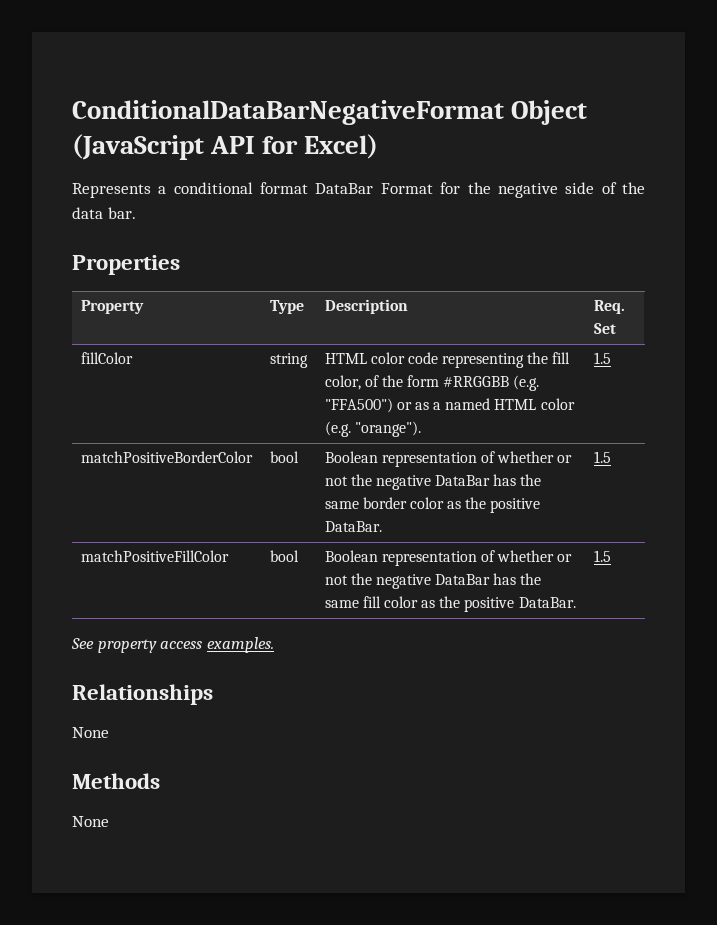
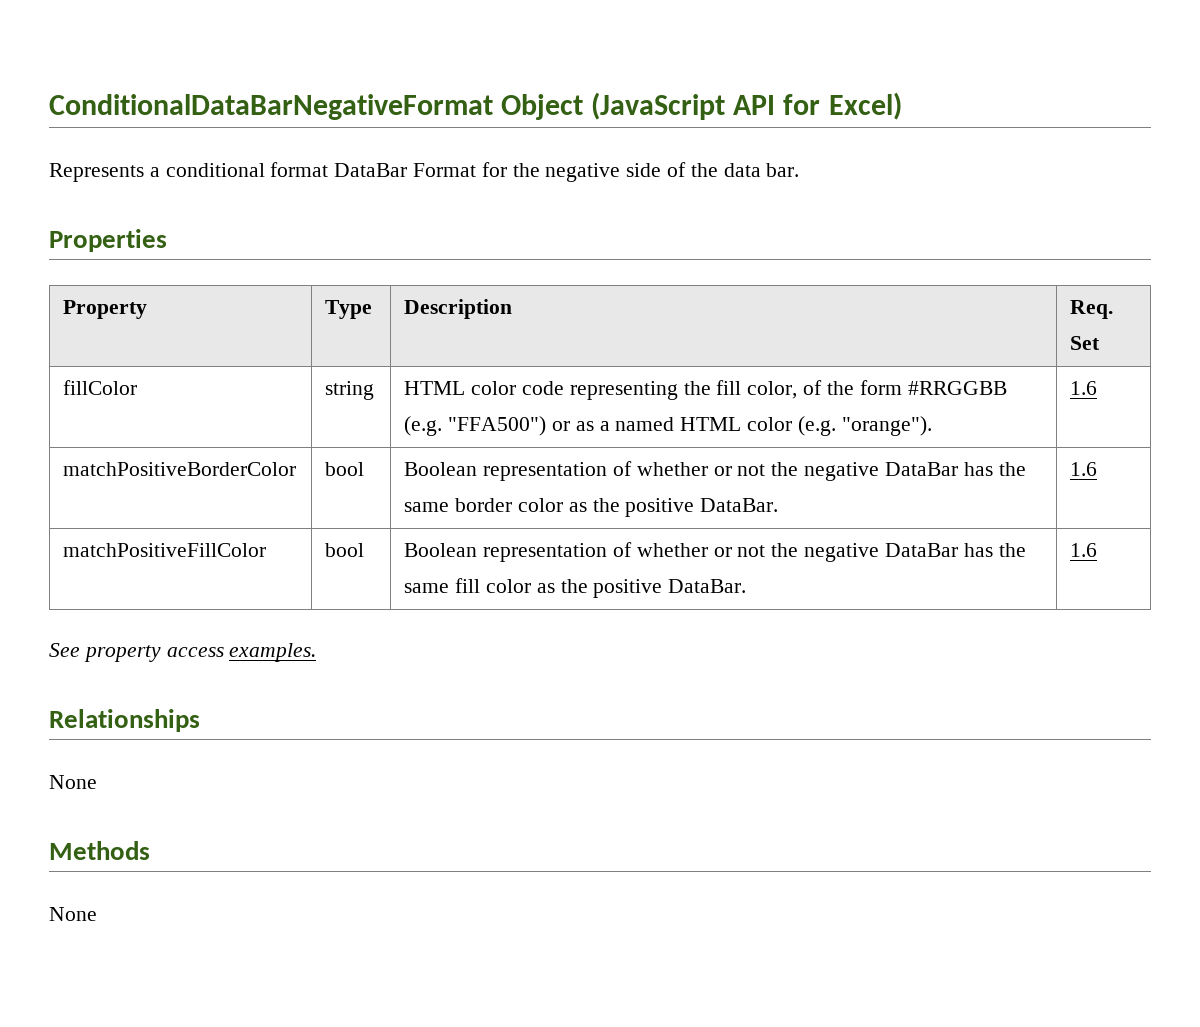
[593,352,611,364] 1.5 -> [1070,381,1098,395] 1.6
[593,451,611,463] 1.5 -> [1070,462,1098,476] 1.6
[593,550,611,562] 1.5 -> [1070,543,1098,557] 1.6

